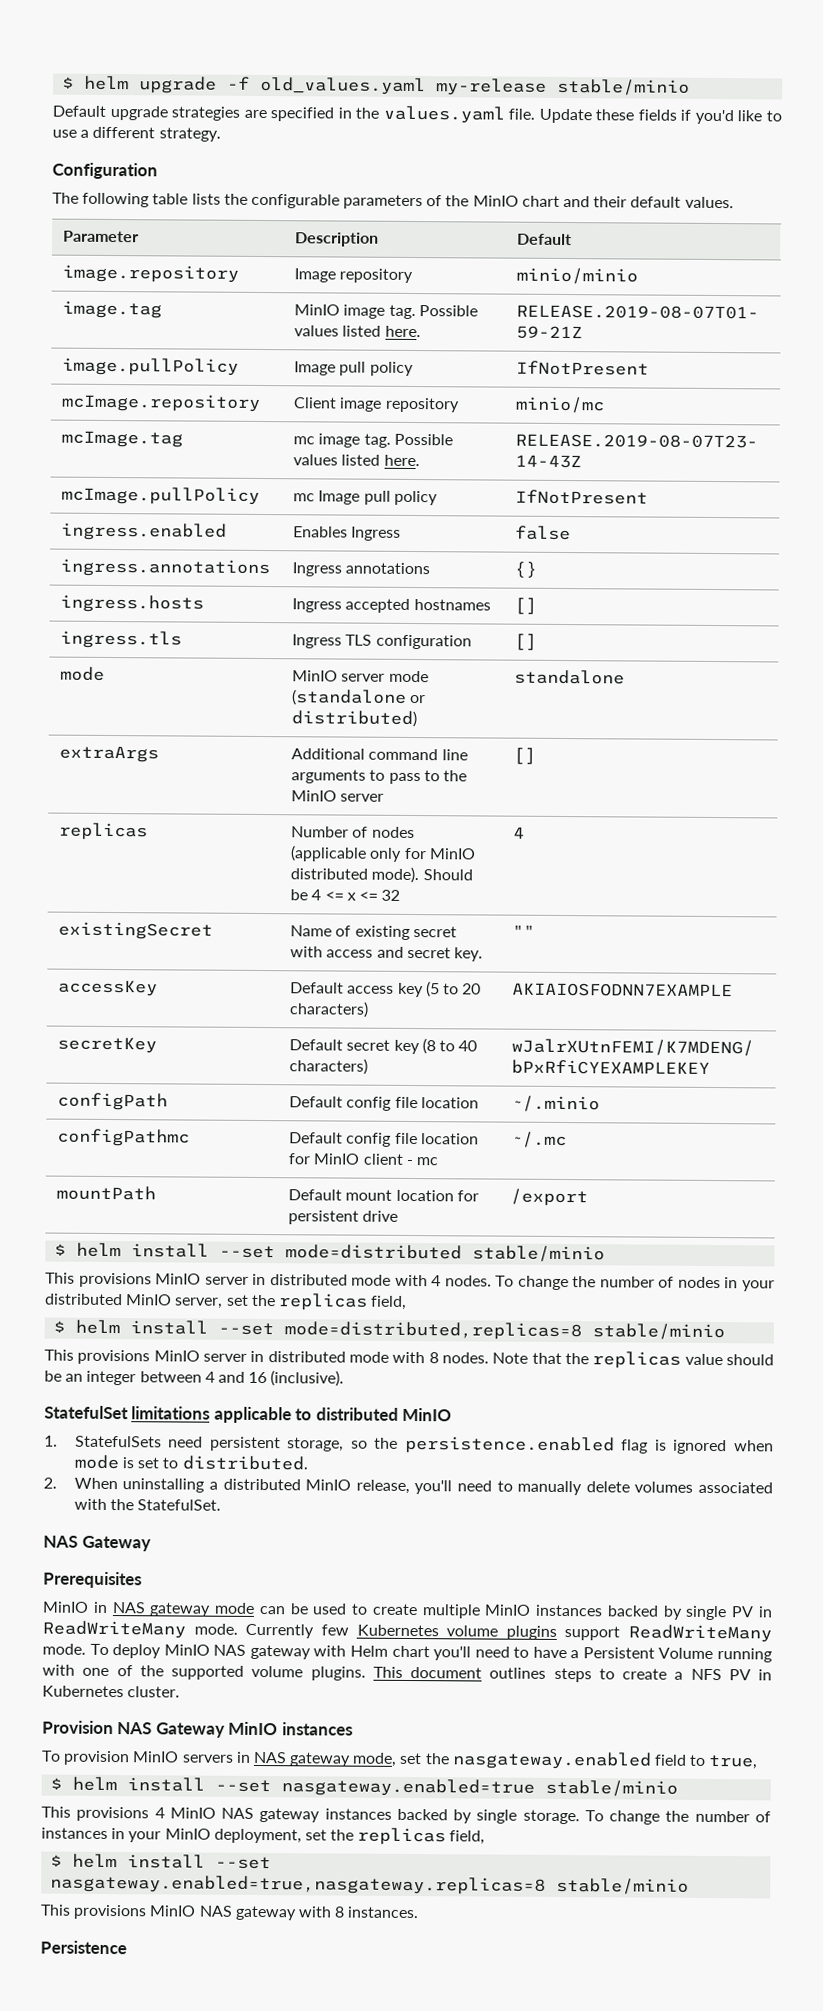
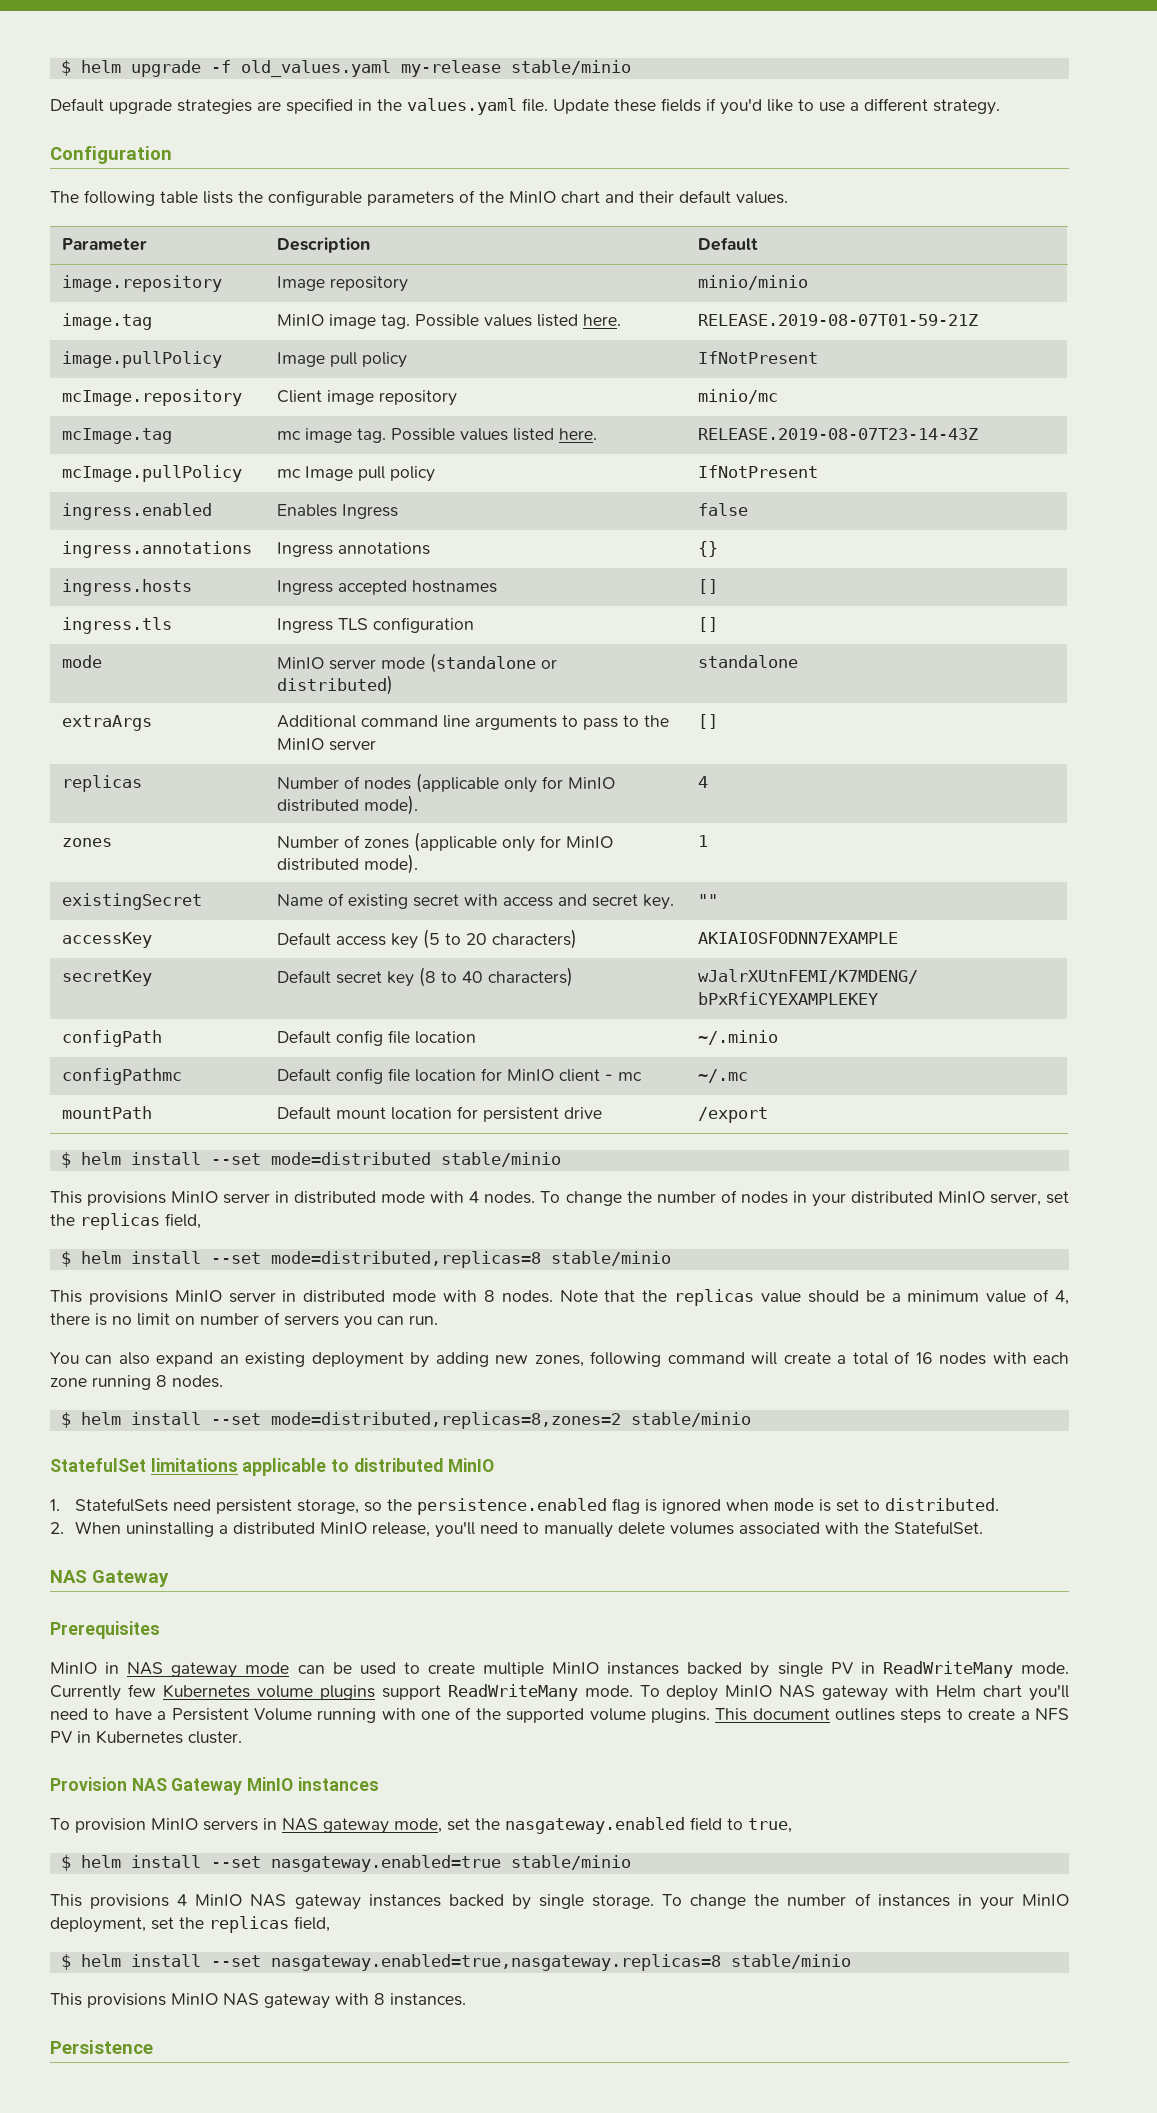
[422,869,473,881] [290,889,401,901] [513,826,526,839] Should be 4 <= x <= 32 | 4 -> [698,776,709,788] [62,838,113,847] [277,832,614,852] [277,854,419,874] [698,835,709,847] | 4 // zones | Number of zones (applicable only for MinIO distributed mode). | 1
[65,1370,345,1387] an integer between 4 and 16 (inclusive). -> [891,1289,1070,1305] [50,1312,438,1329] [50,1351,1069,1368] [50,1375,223,1390] [60,1412,751,1429] a minimum value of 4, there is no limit on number of servers you can run. // You can also expand an existing deployment by adding new zones, following command will create a total of 16 nodes with each zone running 8 nodes. // $ helm install --set mode=distributed,replicas=8,zones=2 stable/minio

